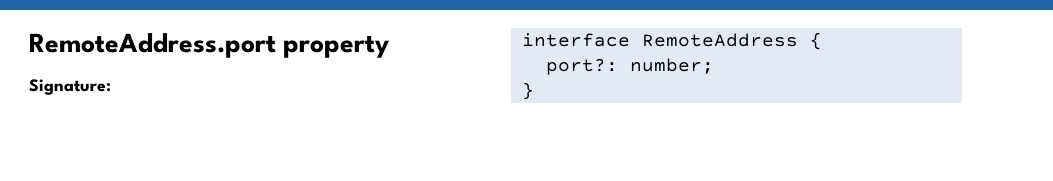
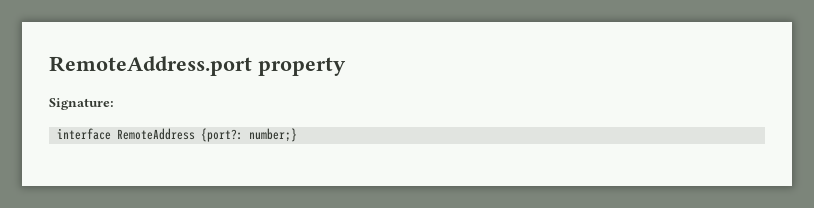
[809,32,822,50] [545,58,714,75] [521,82,534,100] { // port?: number; // } -> [201,128,298,142] {port?: number;}

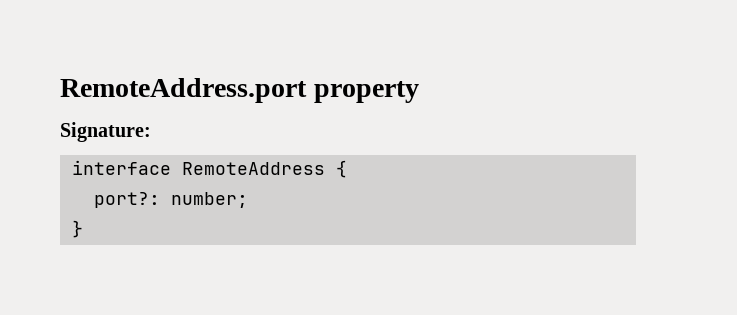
[201,128,298,142] {port?: number;} -> [336,160,347,178] [94,192,248,208] [72,220,83,238] { // port?: number; // }

